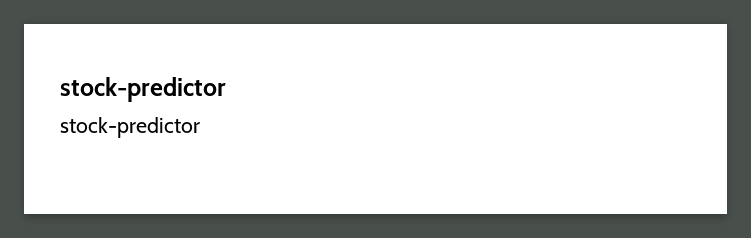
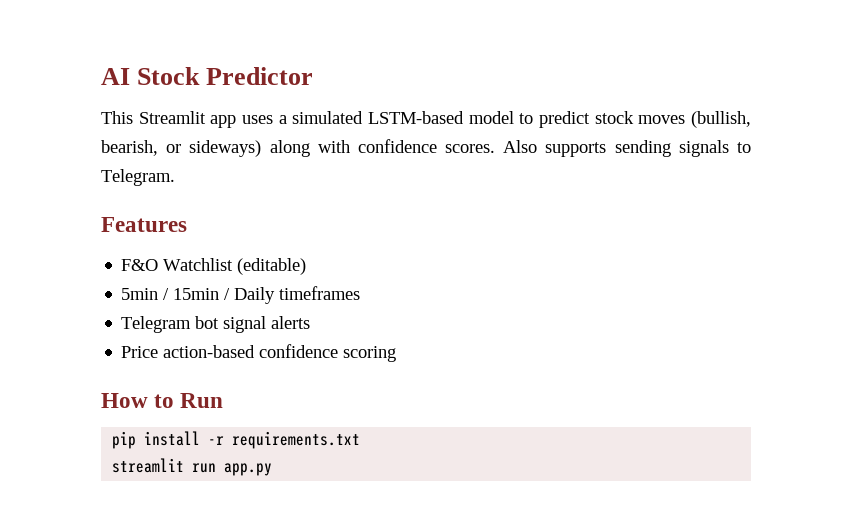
[60,77,226,102] [60,117,200,138] stock-predictor // stock-predictor -> [101,67,314,85] [101,111,751,128] [101,139,751,157] [101,169,175,186] [101,217,187,232] [121,258,307,275] [121,286,361,304] [121,316,311,333] [121,344,397,362] [101,393,224,408] [112,431,361,449] [112,458,273,476] AI Stock Predictor // This Streamlit app uses a simulated LSTM-based model to predict stock moves (bullish, bearish, or sideways) along with confidence scores. Also supports sending signals to Telegram. // Features // F&O Watchlist (editable) // 5min / 15min / Daily timeframes // Telegram bot signal alerts // Price action-based confidence scoring // How to Run // pip install -r requirements.txt // streamlit run app.py

